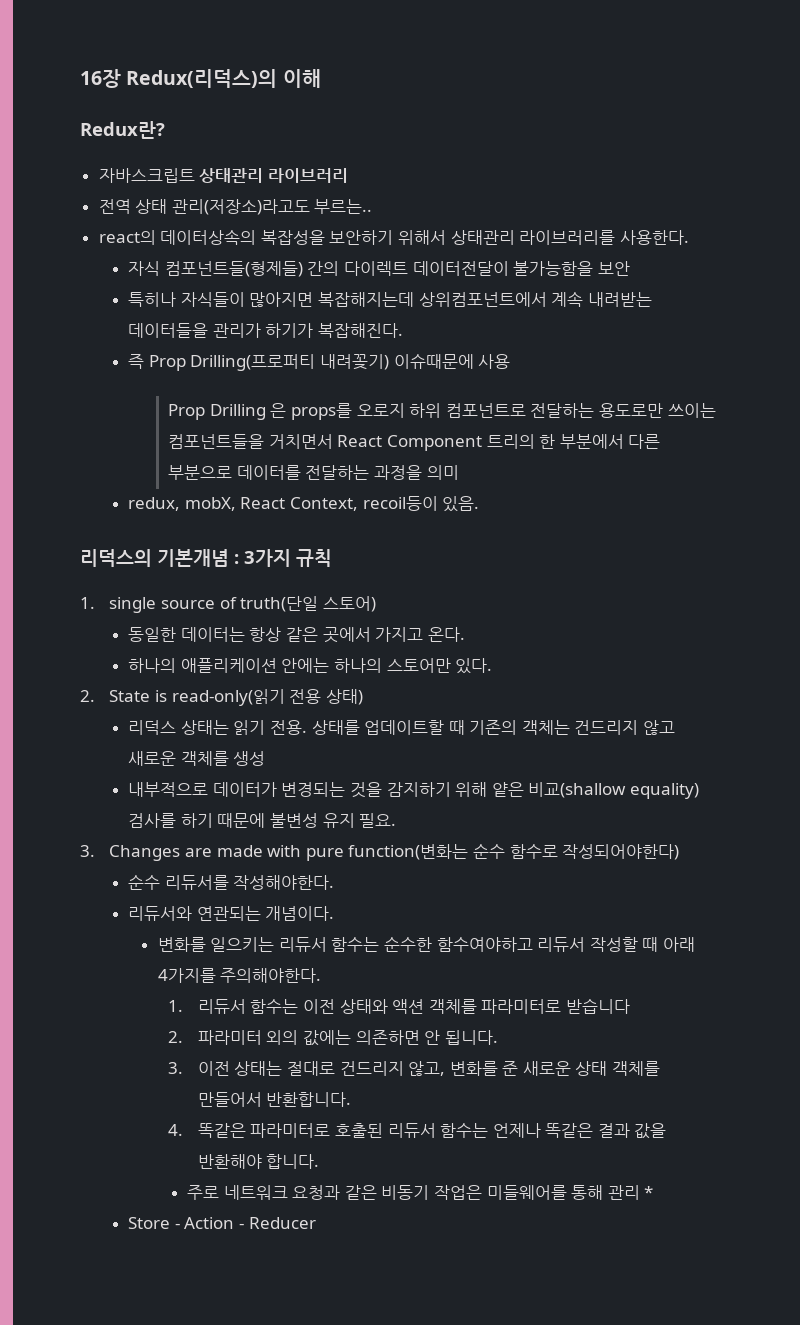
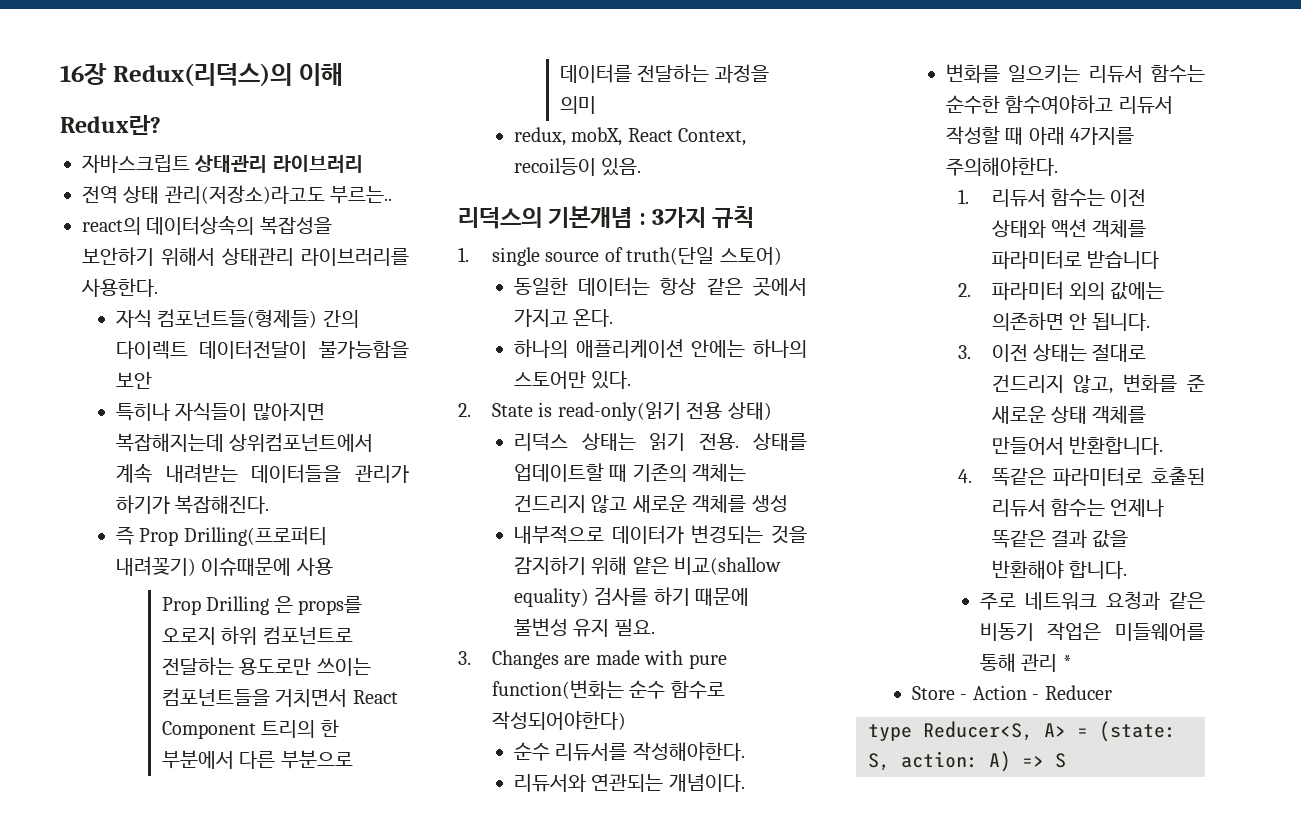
(316, 1223) none -> [868,721,1176,742] [868,751,1066,772] // type Reducer<S, A> = (state: S, action: A) => S

